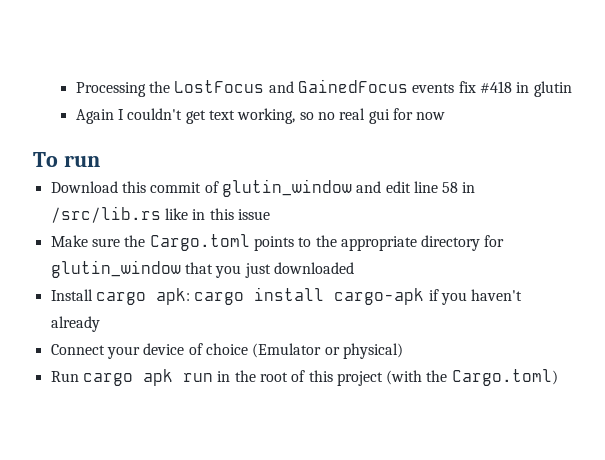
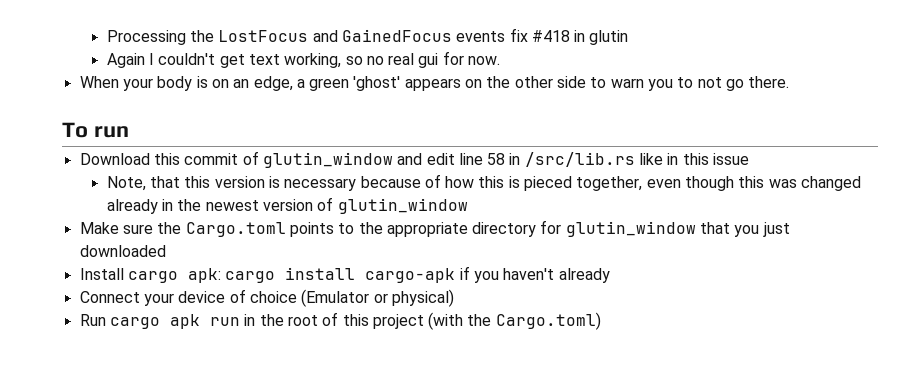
[416,112,446,120] now -> [468,56,501,65] [79,76,790,91] now. // When your body is on an edge, a green 'ghost' appears on the other side to warn you to not go there.
(270, 214) none -> [106,174,862,191] [106,197,468,214] // Note, that this version is necessary because of how this is pieced together, even though this was changed already in the newest version of glutin_window

